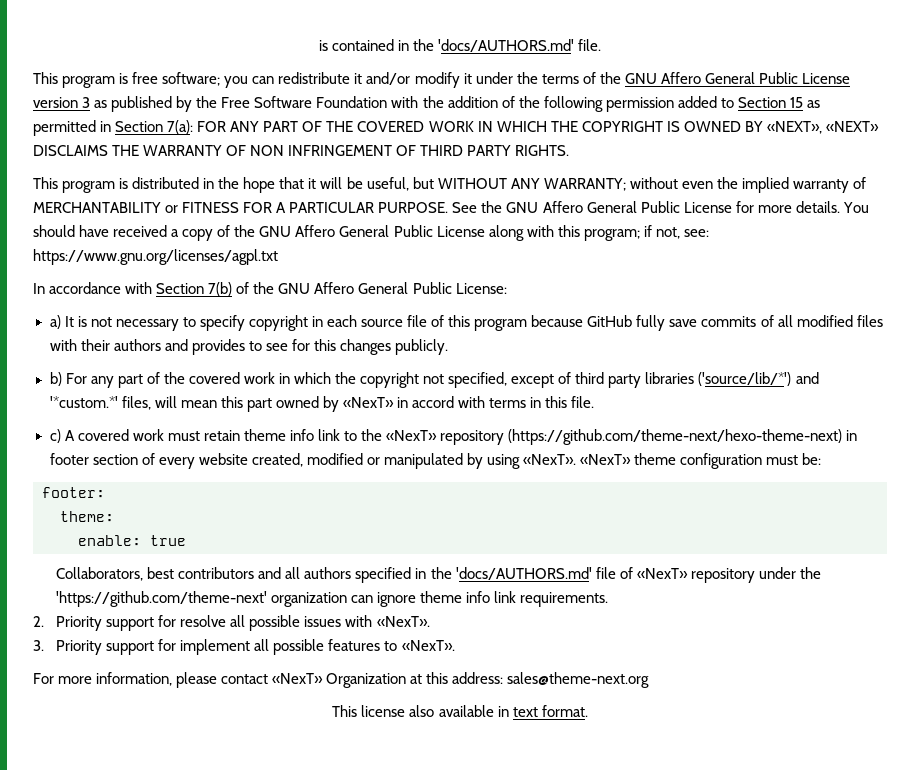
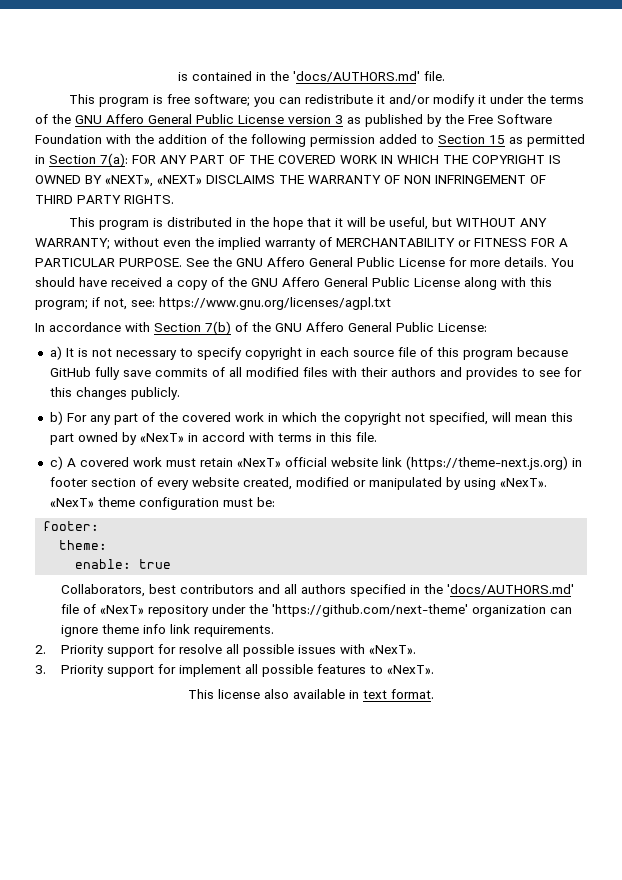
[511,372,819,388] [49,396,151,410] except of third party libraries ('source/lib/*') and '*custom.*' files, -> (488, 418) none
[243,429,843,445] theme info link to the «NexT» repository (https://github.com/theme-next/hexo-theme-next) -> [236,456,568,470] «NexT» official website link (https://theme-next.js.org)
[56,591,268,607] 'https://github.com/theme-next' -> [271,604,468,617] 'https://github.com/next-theme'
[33,672,650,688] // For more information, please contact «NexT» Organization at this address: sales@theme-next.org -> (434, 670) none

